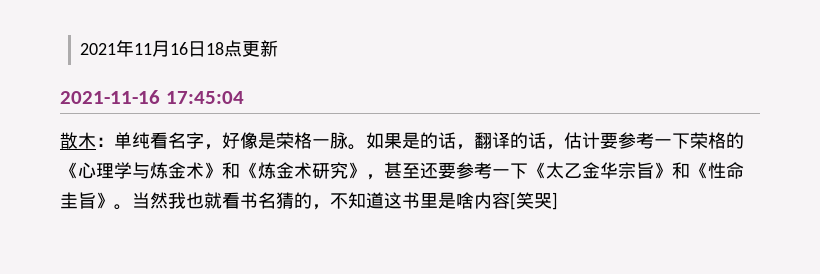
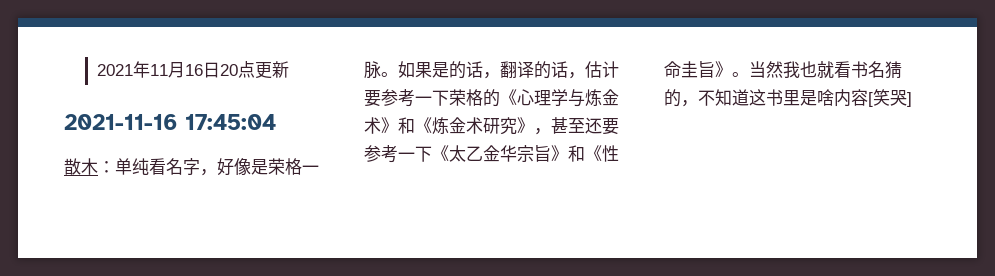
[206,42,225,55] 18 -> [219,64,238,76] 20

